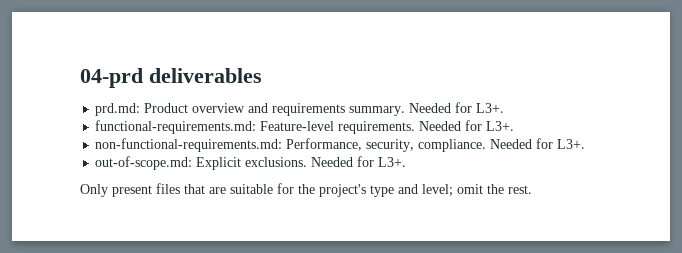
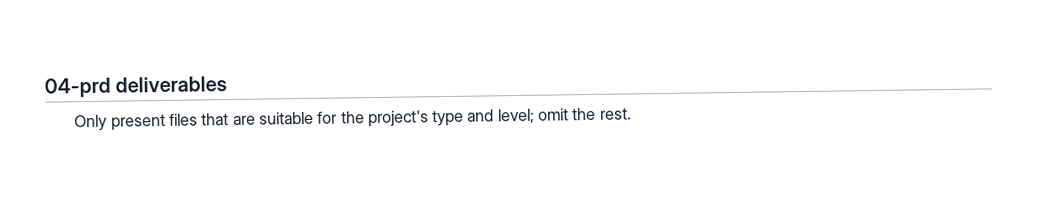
[95,102,505,116] [95,120,515,134] [95,138,586,152] [95,156,407,170] // prd.md: Product overview and requirements summary. Needed for L3+. // functional-requirements.md: Feature-level requirements. Needed for L3+. // non-functional-requirements.md: Performance, security, compliance. Needed for L3+. // out-of-scope.md: Explicit exclusions. Needed for L3+. -> (228, 84) none

